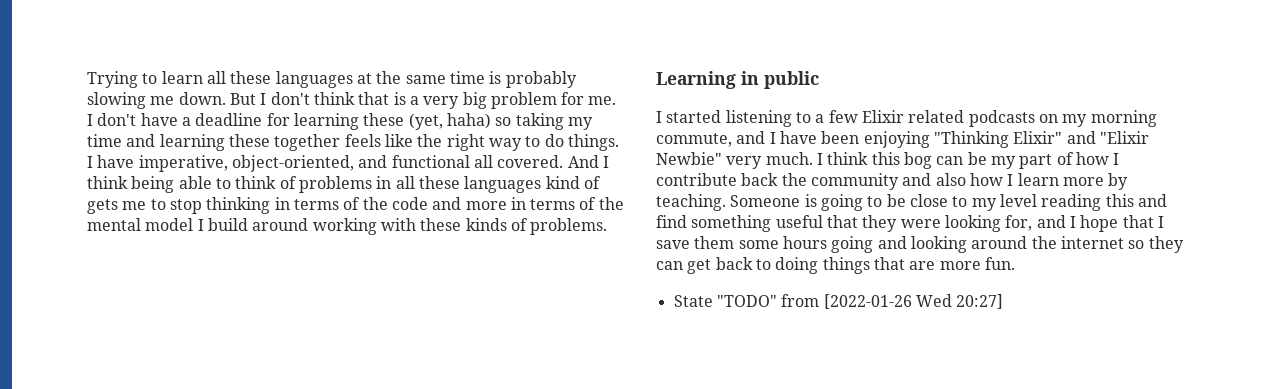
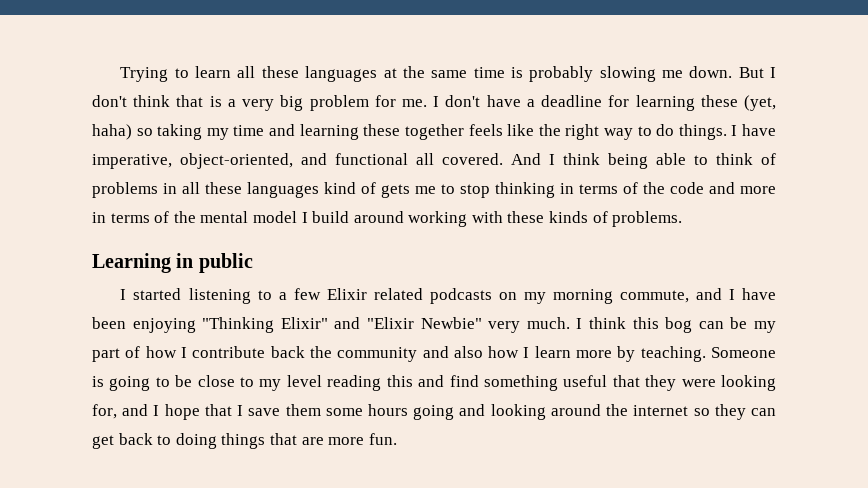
[673,294,1004,309] // State "TODO" from [2022-01-26 Wed 20:27] -> (397, 439) none

